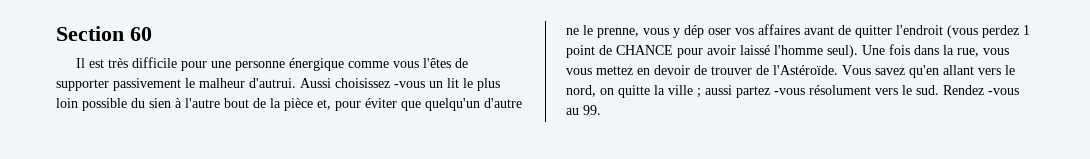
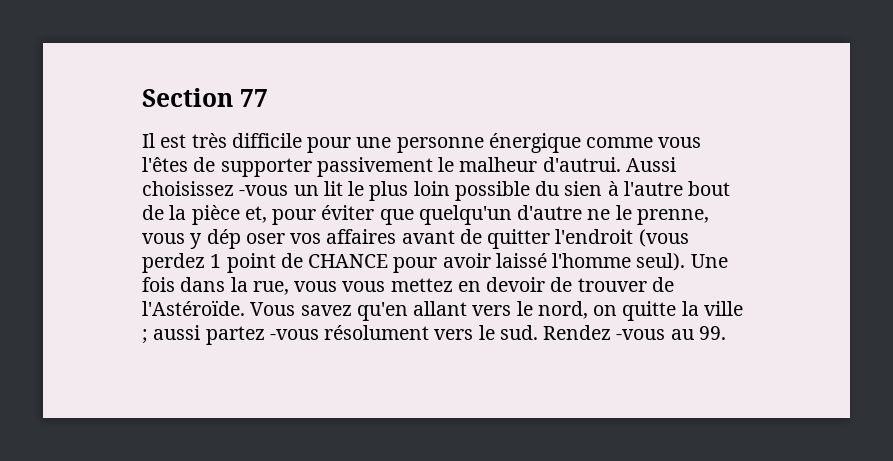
[130,27,152,41] 60 -> [239,89,268,107] 77

